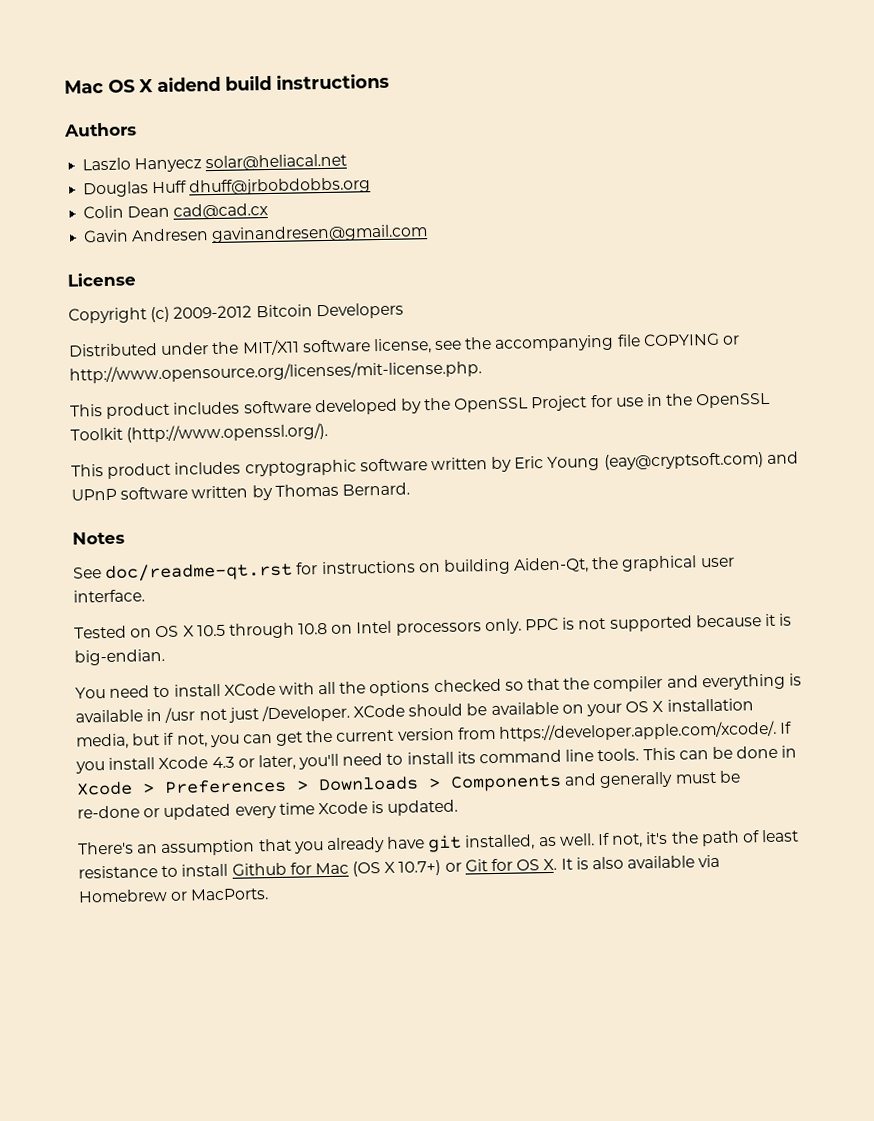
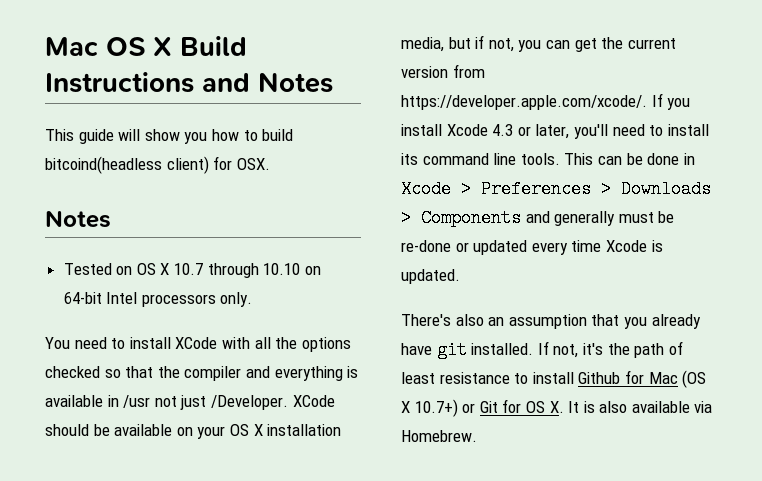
[157,72,390,92] [64,122,137,137] [82,153,348,173] [83,177,372,198] [83,202,269,220] [83,224,429,244] [67,272,136,287] [68,302,404,324] [69,332,741,357] [69,360,482,384] [70,392,771,419] [70,422,329,443] [71,451,799,479] [71,482,410,501] [72,531,125,545] [73,555,735,583] [73,589,145,603] [74,613,793,639] [74,648,165,666] aidend build instructions // Authors // Laszlo Hanyecz solar@heliacal.net // Douglas Huff dhuff@jrbobdobbs.org // Colin Dean cad@cad.cx // Gavin Andresen gavinandresen@gmail.com // License // Copyright (c) 2009-2012 Bitcoin Developers // Distributed under the MIT/X11 software license, see the accompanying file COPYING or http://www.opensource.org/licenses/mit-license.php. // This product includes software developed by the OpenSSL Project for use in the OpenSSL Toolkit (http://www.openssl.org/). // This product includes cryptographic software written by Eric Young (eay@cryptsoft.com) and UPnP software written by Thomas Bernard. // Notes // See doc/readme-qt.rst for instructions on building Aiden-Qt, the graphical user interface. // Tested on OS X 10.5 through 10.8 on Intel processors only. PPC is not supported because it is big-endian. -> [180,36,247,56] [45,72,333,93] [45,129,294,144] [45,156,270,174] [45,210,111,228] [63,263,321,278] [63,292,253,307] Build Instructions and Notes // This guide will show you how to build bitcoind(headless client) for OSX. // Notes // Tested on OS X 10.7 through 10.10 on 64-bit Intel processors only.
(134, 848) none -> [455,314,484,326] also
[464,833,595,851] installed, as well. -> [471,343,534,355] installed.
[78,888,270,903] Homebrew or MacPorts. -> [401,430,477,442] Homebrew.

